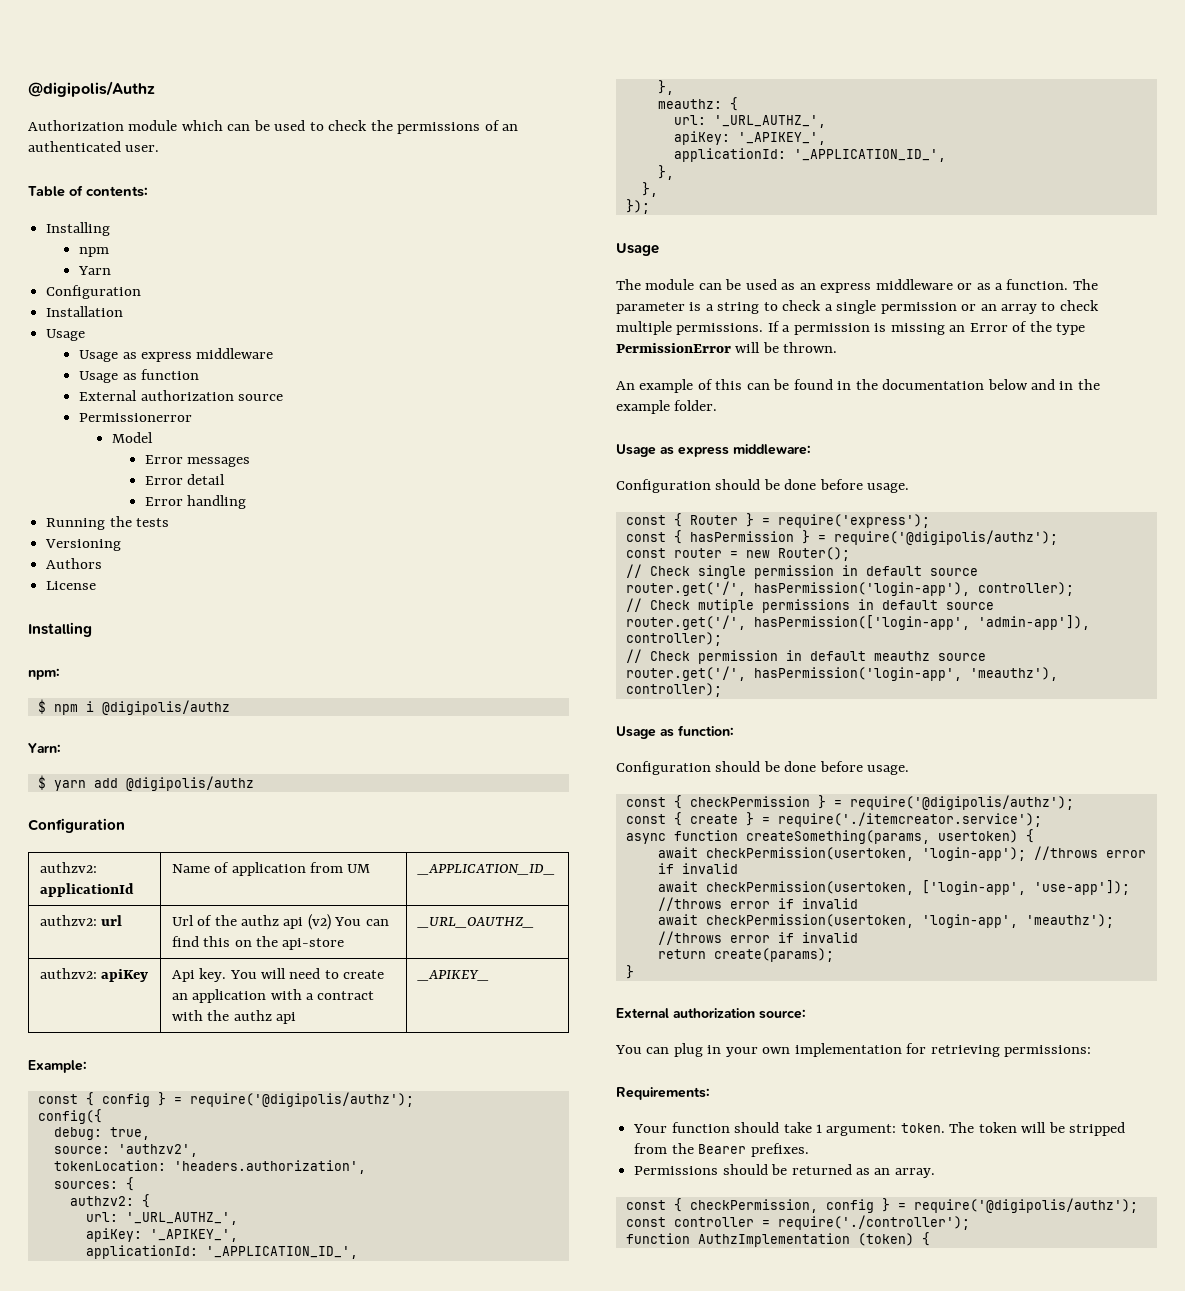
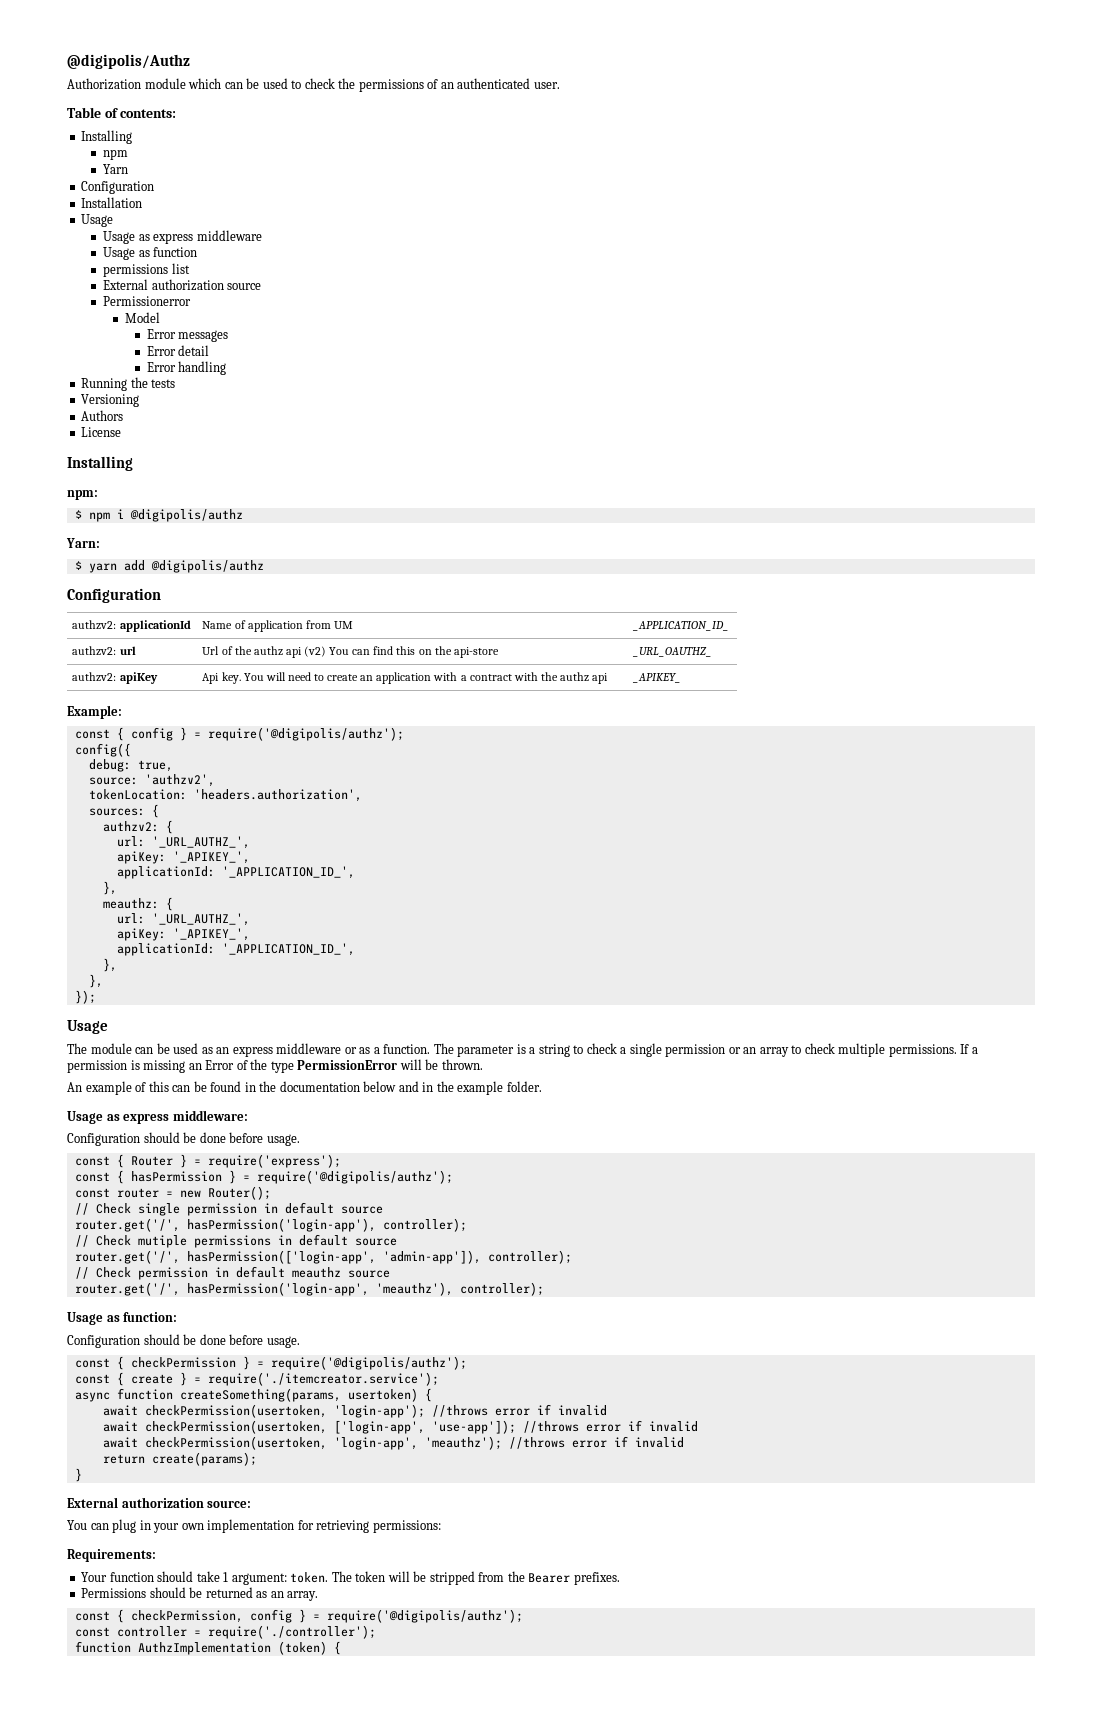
(200, 374) none -> [103,263,190,277] // permissions list

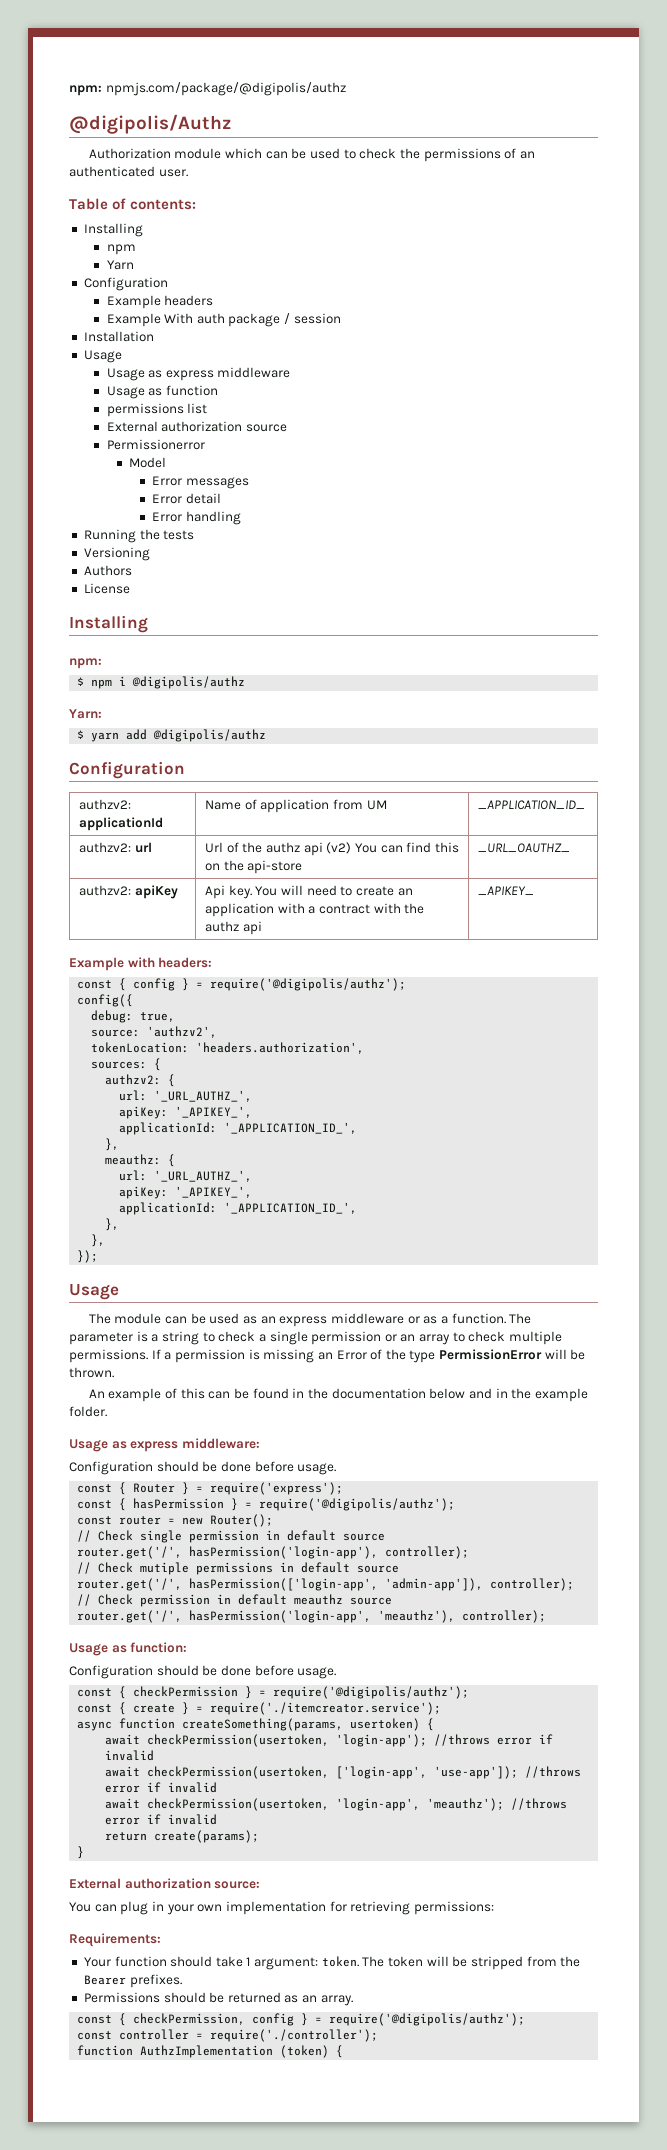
(67, 61) none -> [69,82,346,96] npm: npmjs.com/package/@digipolis/authz //
(155, 187) none -> [106,295,214,309] [106,313,341,327] // Example headers // Example With auth package / session
[67,705,122,719] Example: -> [69,957,213,971] Example with headers:

